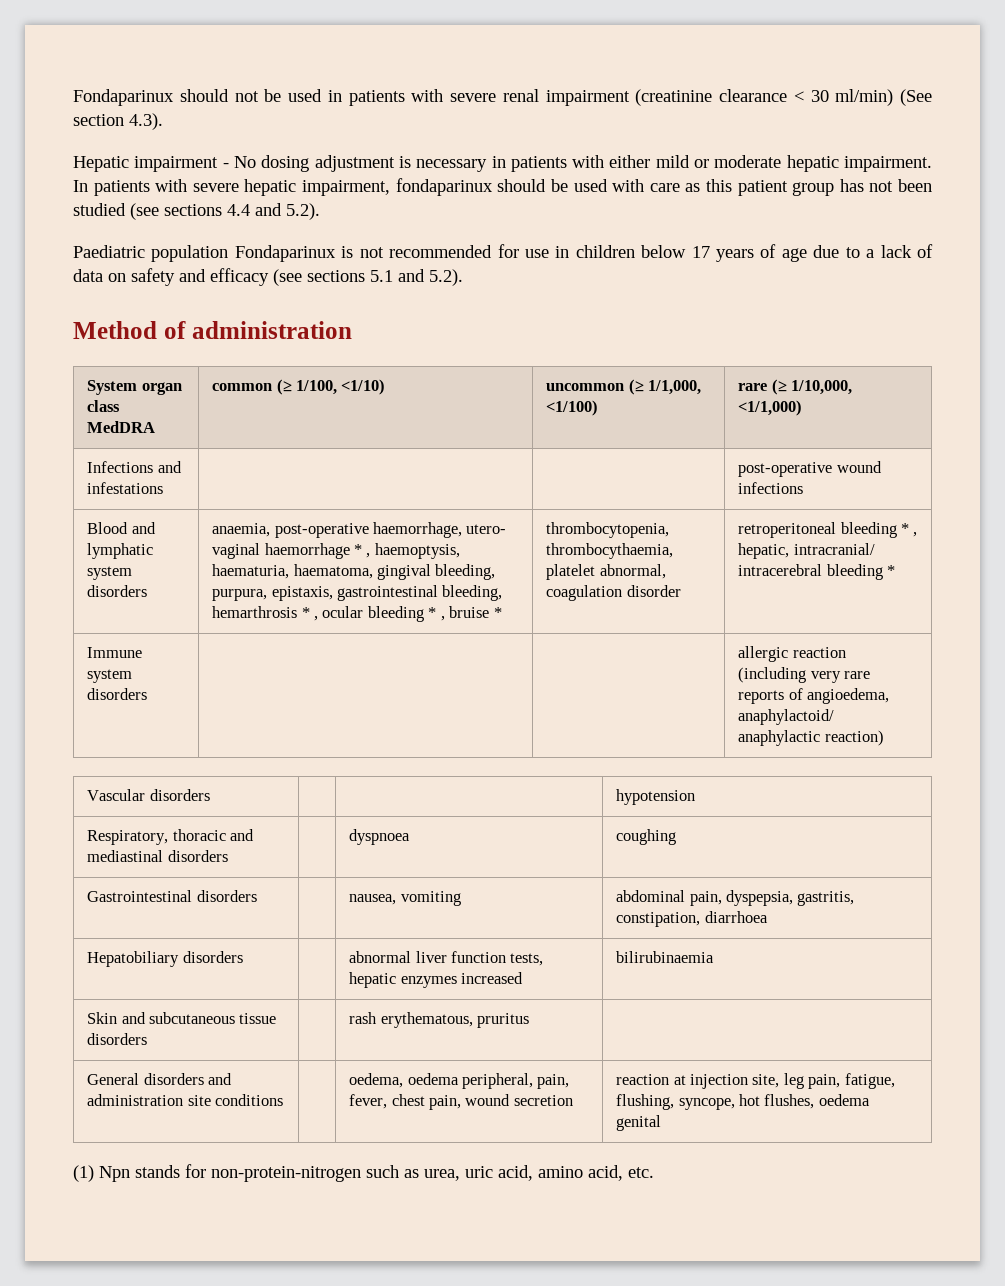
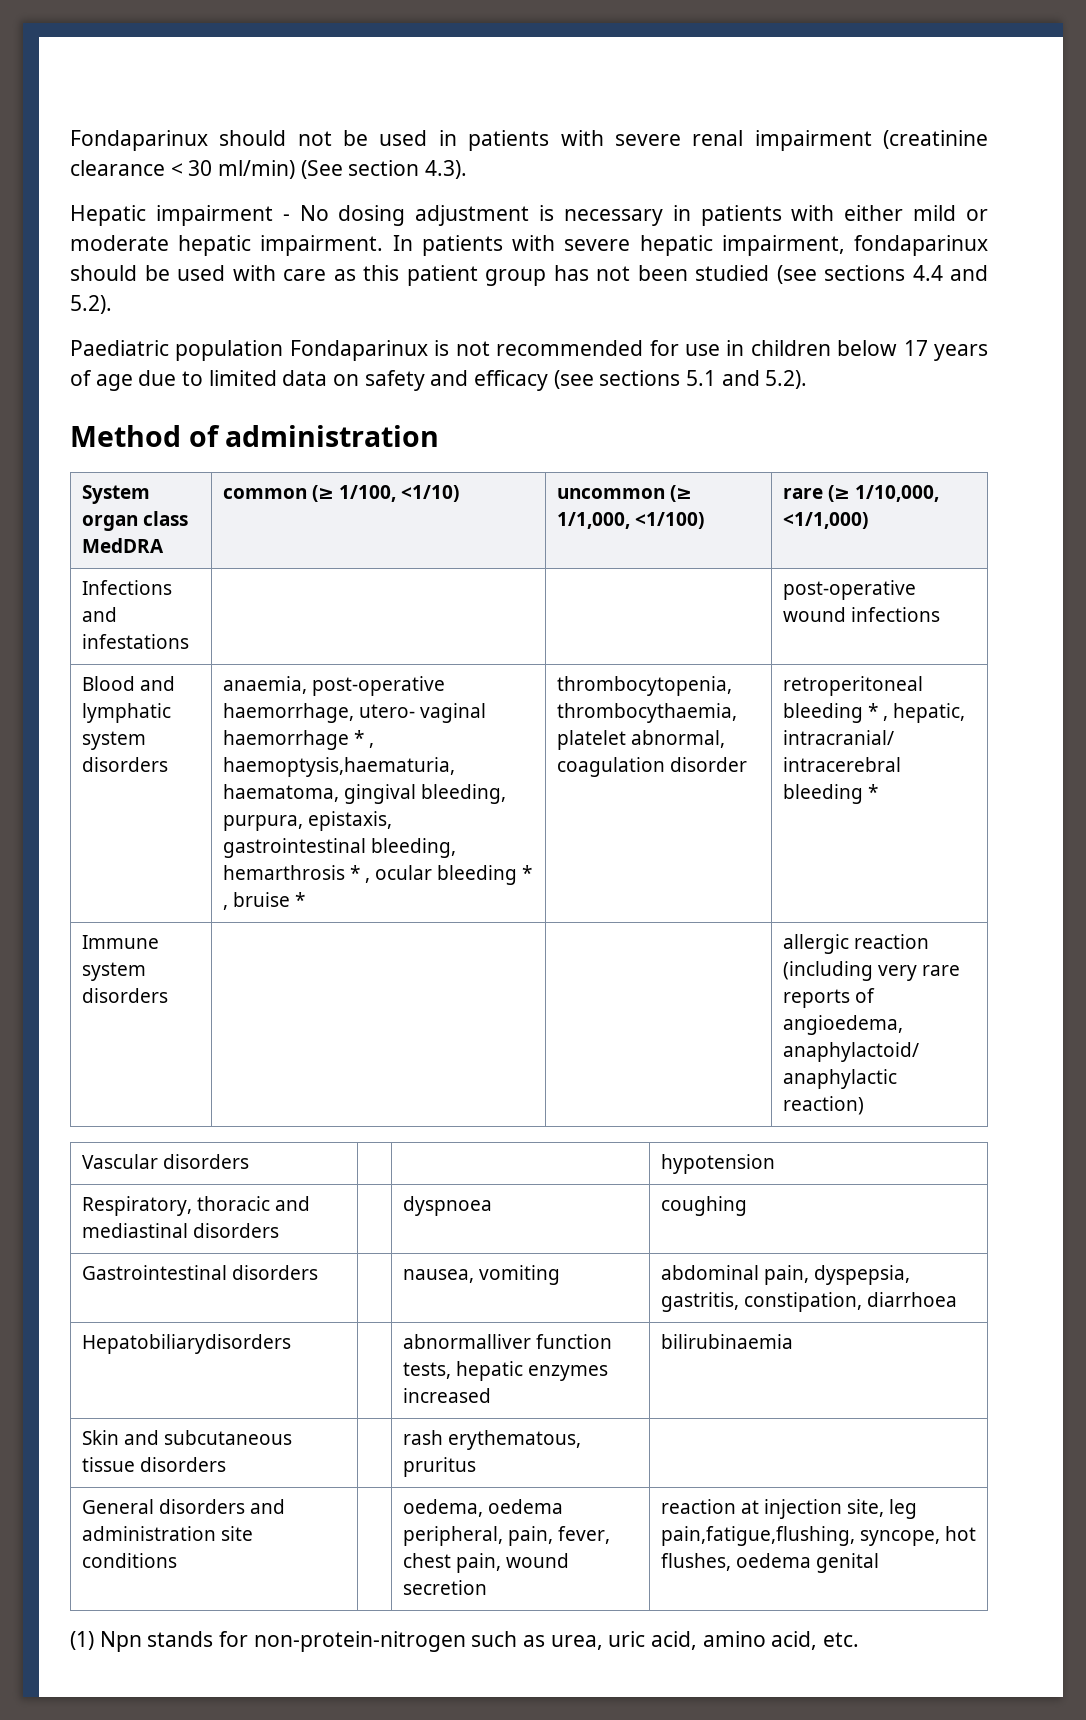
[866,244,934,258] a lack of -> [208,370,277,386] limited
[374,543,460,559] [212,564,290,579] haemoptysis, haematuria, -> [222,757,455,777] haemoptysis,haematuria,
[87,951,243,967] [349,951,447,963] Hepatobiliary disorders | | abnormal liver -> [81,1334,291,1354] [402,1334,531,1349] Hepatobiliarydisorders | | abnormalliver
[808,1073,895,1089] [616,1094,675,1110] pain, fatigue, flushing, -> [660,1526,855,1546] pain,fatigue,flushing,

